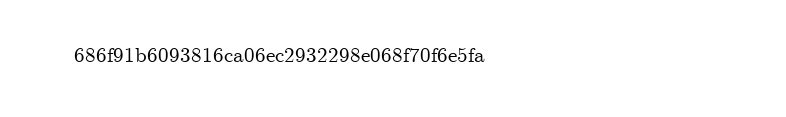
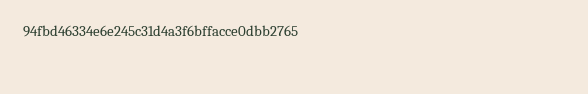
[74,47,485,62] 686f91b6093816ca06ec2932298e068f70f6e5fa -> [23,25,298,37] 94fbd46334e6e245c31d4a3f6bffacce0dbb2765

